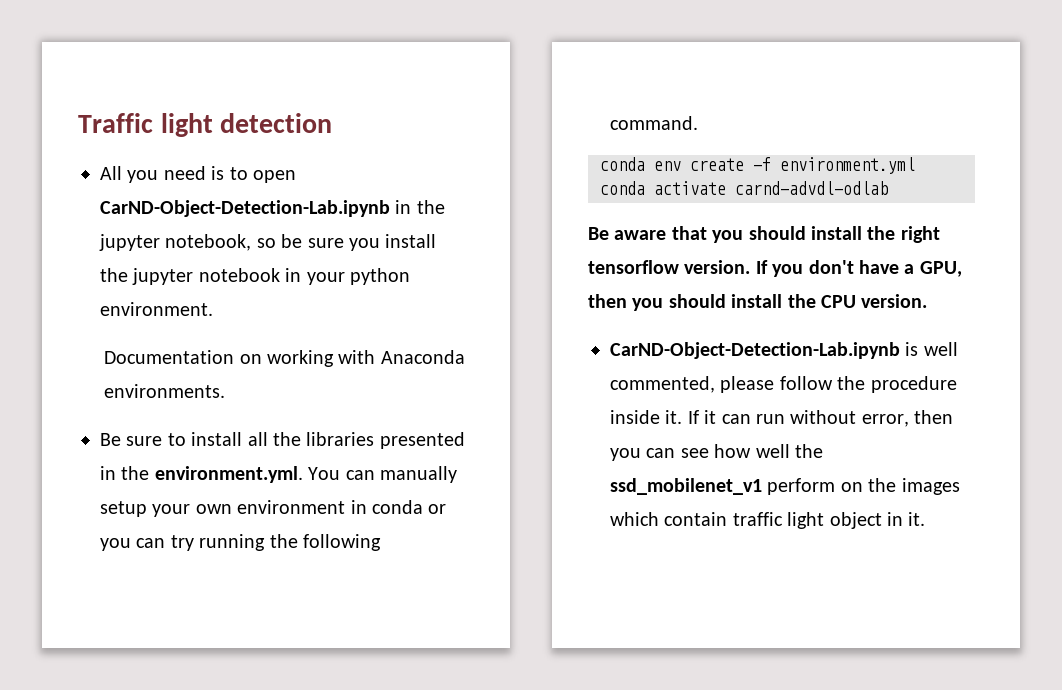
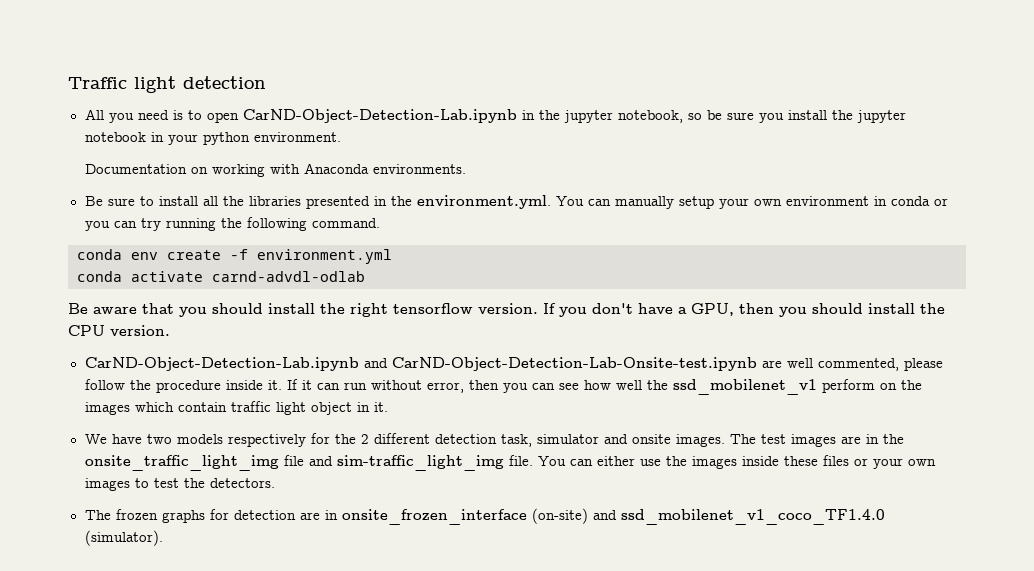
[905,342,919,356] is -> [363,357,782,371] and CarND-Object-Detection-Lab-Onsite-test.ipynb are
(926, 519) none -> [84,433,904,447] [84,455,936,471] [84,478,275,491] [84,508,885,525] [84,530,163,546] // We have two models respectively for the 2 different detection task, simulator and onsite images. The test images are in the onsite_traffic_light_img file and sim-traffic_light_img file. You can either use the images inside these files or your own images to test the detectors. // The frozen graphs for detection are in onsite_frozen_interface (on-site) and ssd_mobilenet_v1_coco_TF1.4.0 (simulator).

